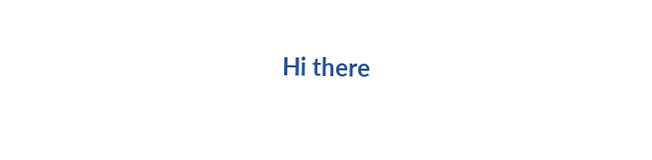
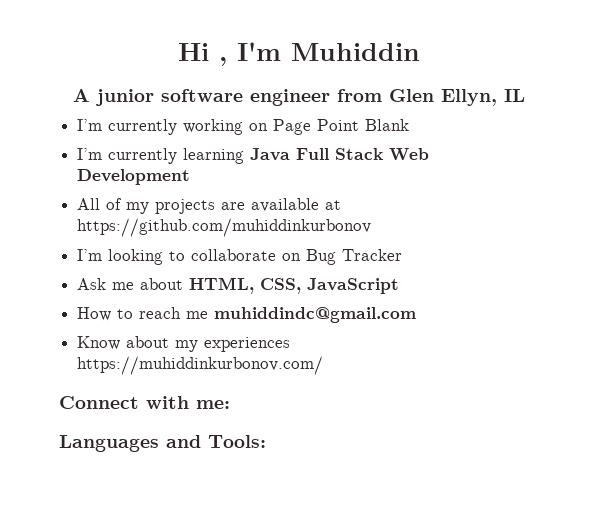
[312,56,372,77] there -> [219,42,420,66] [73,89,525,106] [77,119,410,135] [77,148,430,164] [77,169,191,185] [77,198,342,214] [77,218,372,237] [77,249,403,265] [77,277,400,294] [77,307,417,323] [77,336,291,352] [77,356,324,375] [59,396,230,409] [59,435,266,452] , I'm Muhiddin // A junior software engineer from Glen Ellyn, IL // I’m currently working on Page Point Blank // I’m currently learning Java Full Stack Web Development // All of my projects are available at https://github.com/muhiddinkurbonov // I’m looking to collaborate on Bug Tracker // Ask me about HTML, CSS, JavaScript // How to reach me muhiddindc@gmail.com // Know about my experiences https://muhiddinkurbonov.com/ // Connect with me: // Languages and Tools:

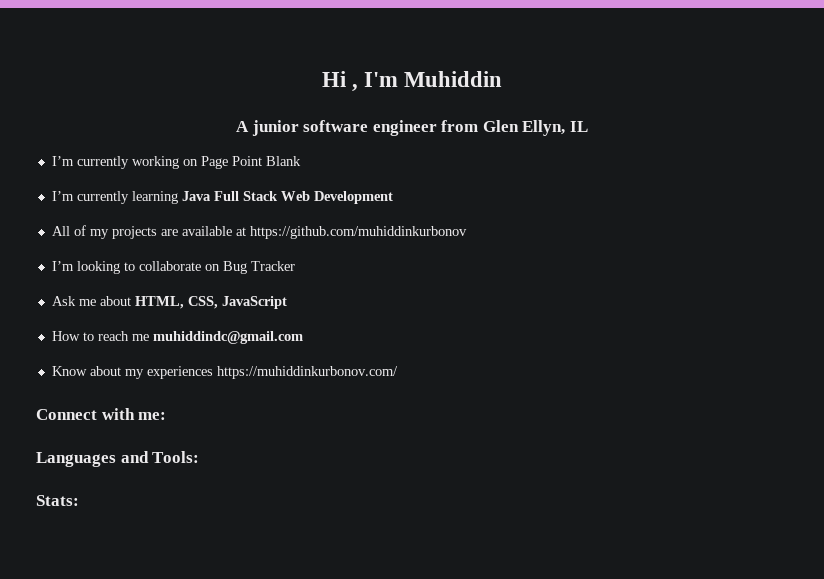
(266, 441) none -> [36,495,79,506] // Stats:

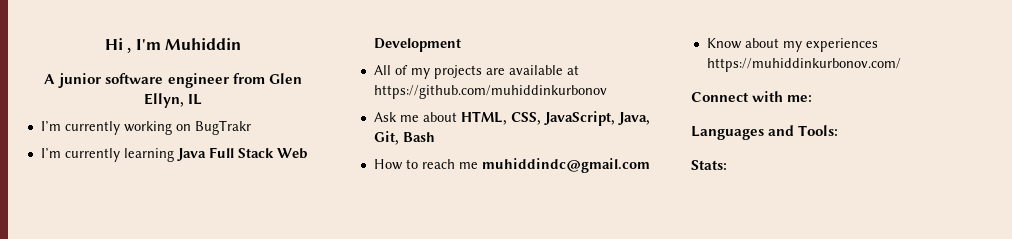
[200,156,301,169] Page Point Blank -> [194,120,251,135] BugTrakr
[51,261,295,274] // I’m looking to collaborate on Bug Tracker -> (607, 92) none
[221,296,287,309] JavaScript -> [543,111,650,126] [373,131,435,145] JavaScript, Java, Git, Bash

